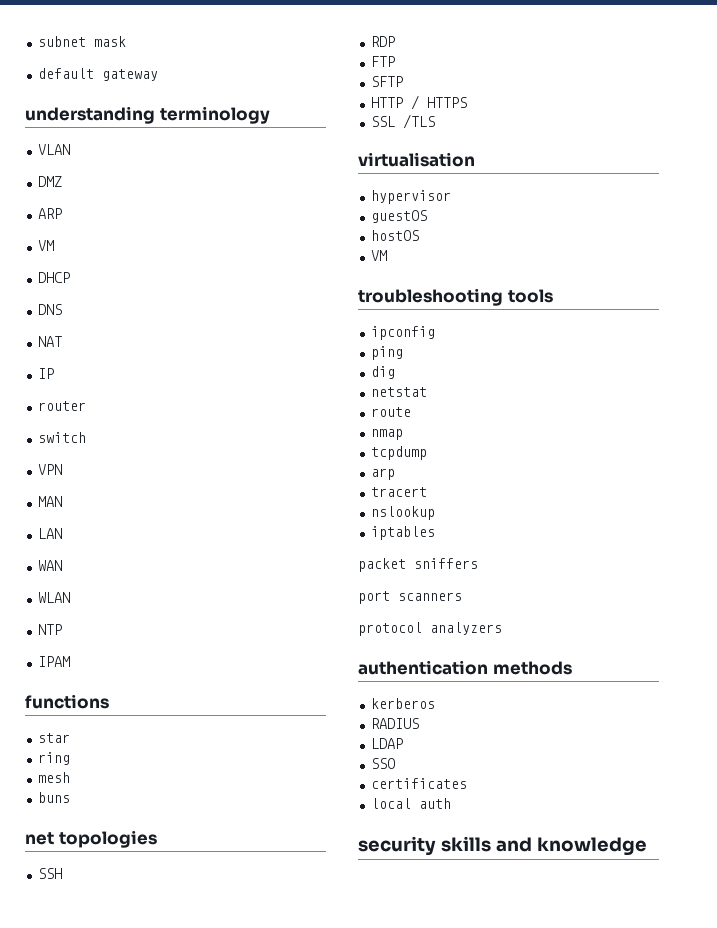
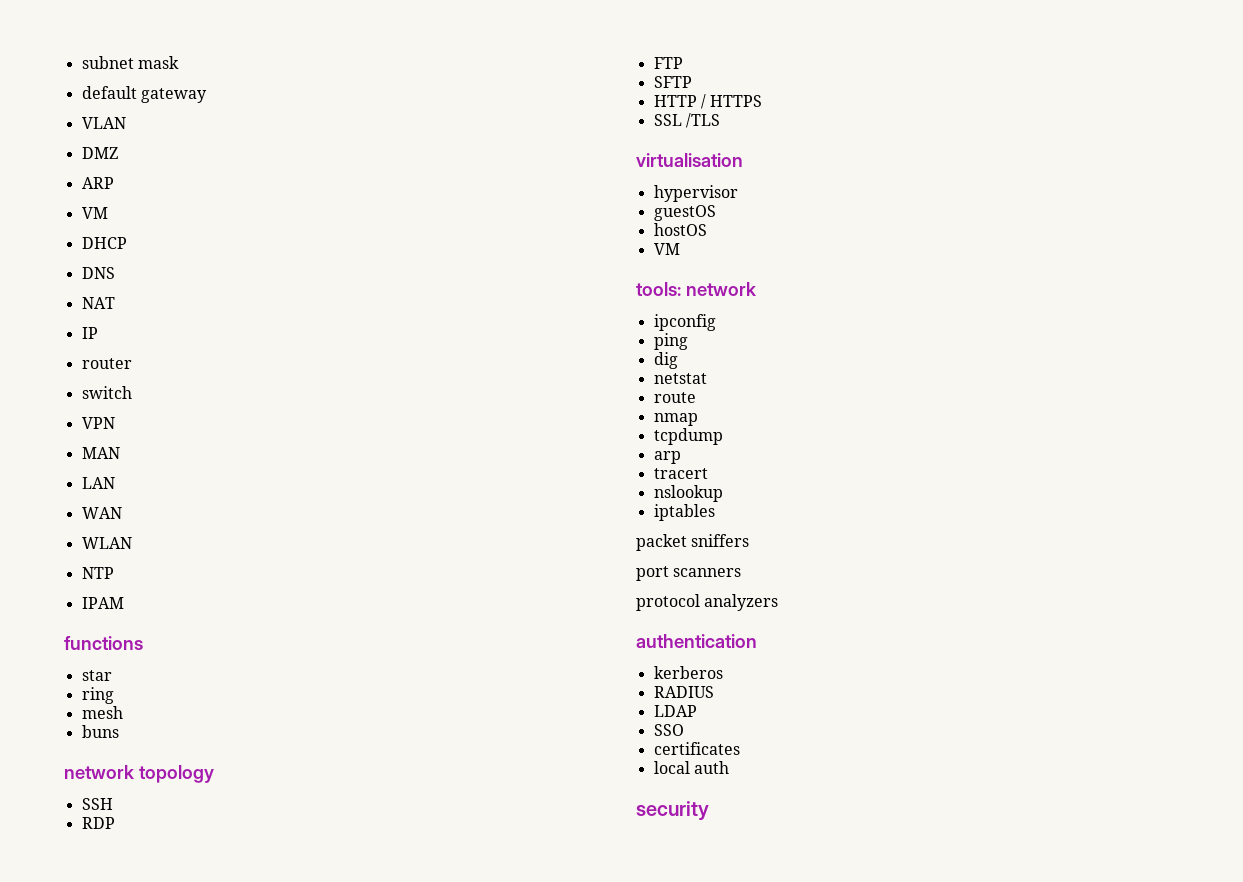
[25,106,270,124] // understanding terminology -> (207, 95) none
[25,830,157,848] net topologies -> [64,765,214,783] network topology
[358,288,553,306] troubleshooting tools -> [636,282,756,296] tools: network
[492,661,572,675] methods -> (757, 641) none
[440,836,647,856] skills and knowledge -> (709, 811) none

